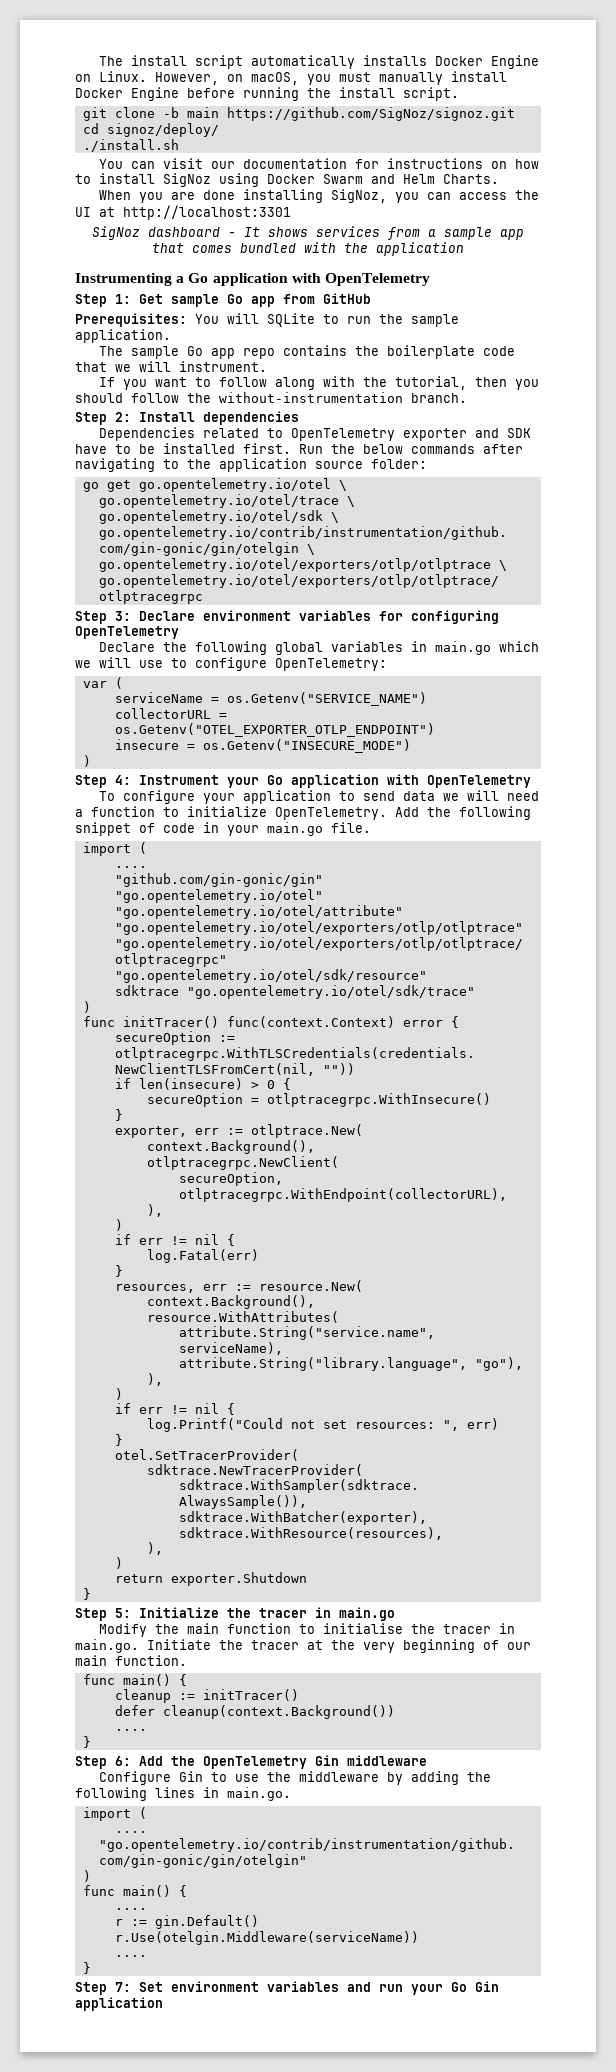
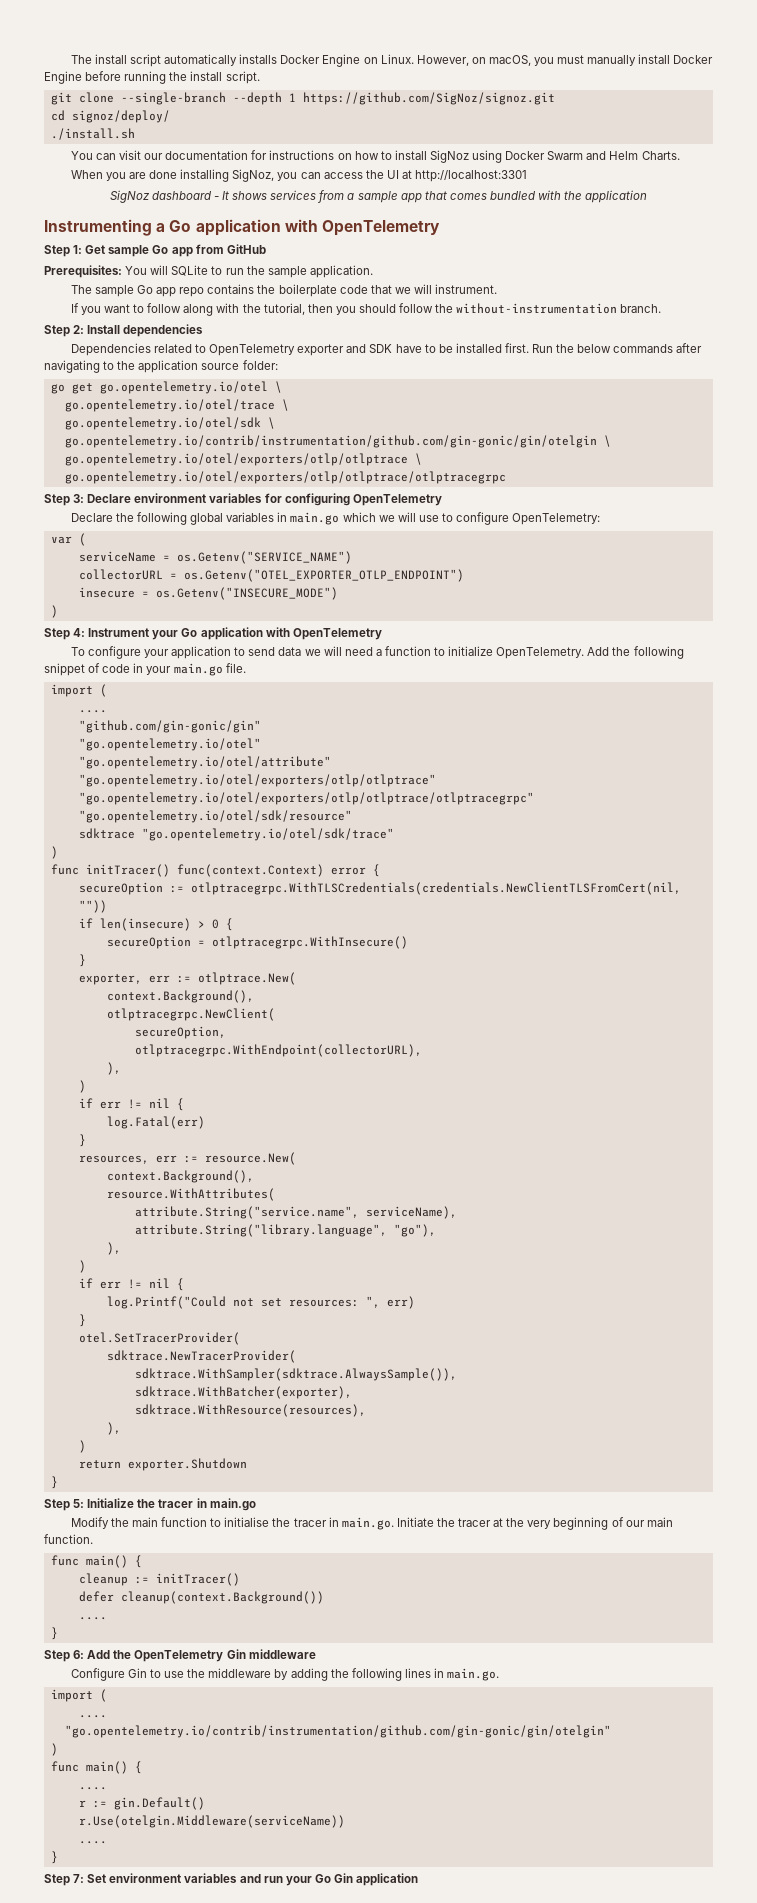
[162,107,219,118] -b main -> [120,92,296,105] --single-branch --depth 1

